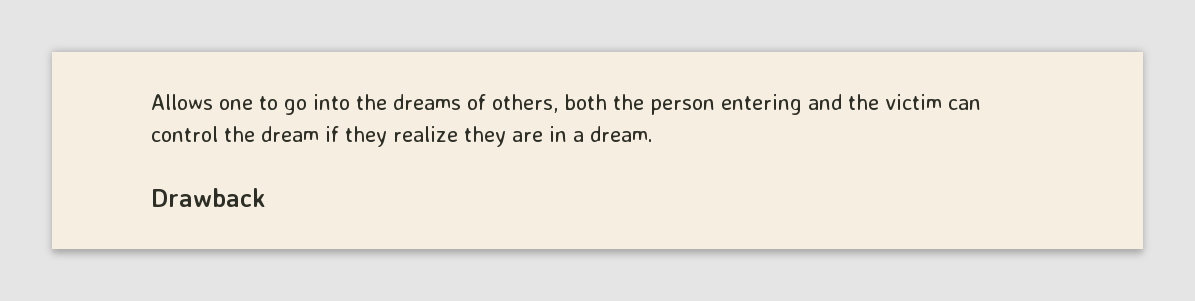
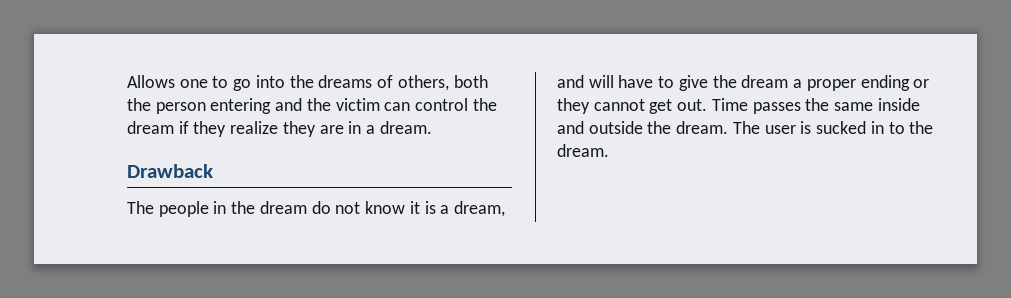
(265, 197) none -> [127,201,505,217] [557,75,930,91] [557,98,920,114] [557,121,934,134] [557,144,609,157] // The people in the dream do not know it is a dream, and will have to give the dream a proper ending or they cannot get out. Time passes the same inside and outside the dream. The user is sucked in to the dream.

